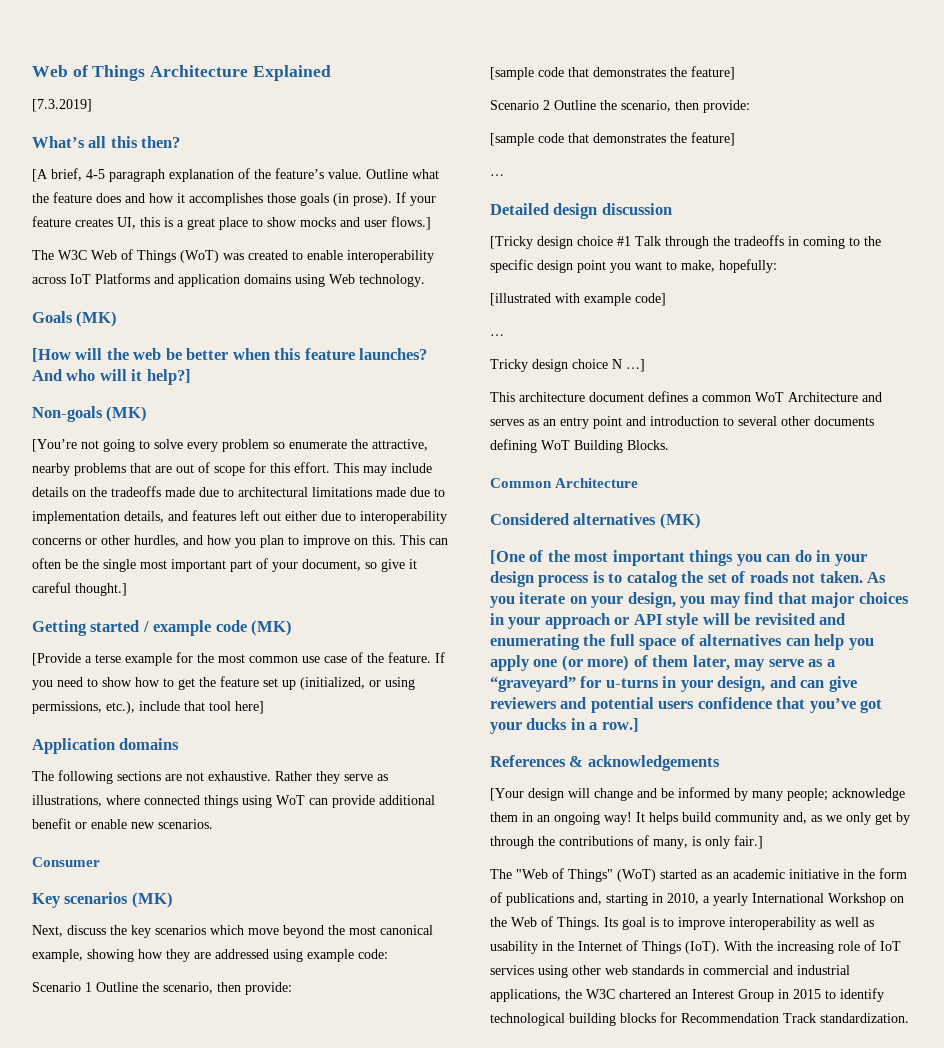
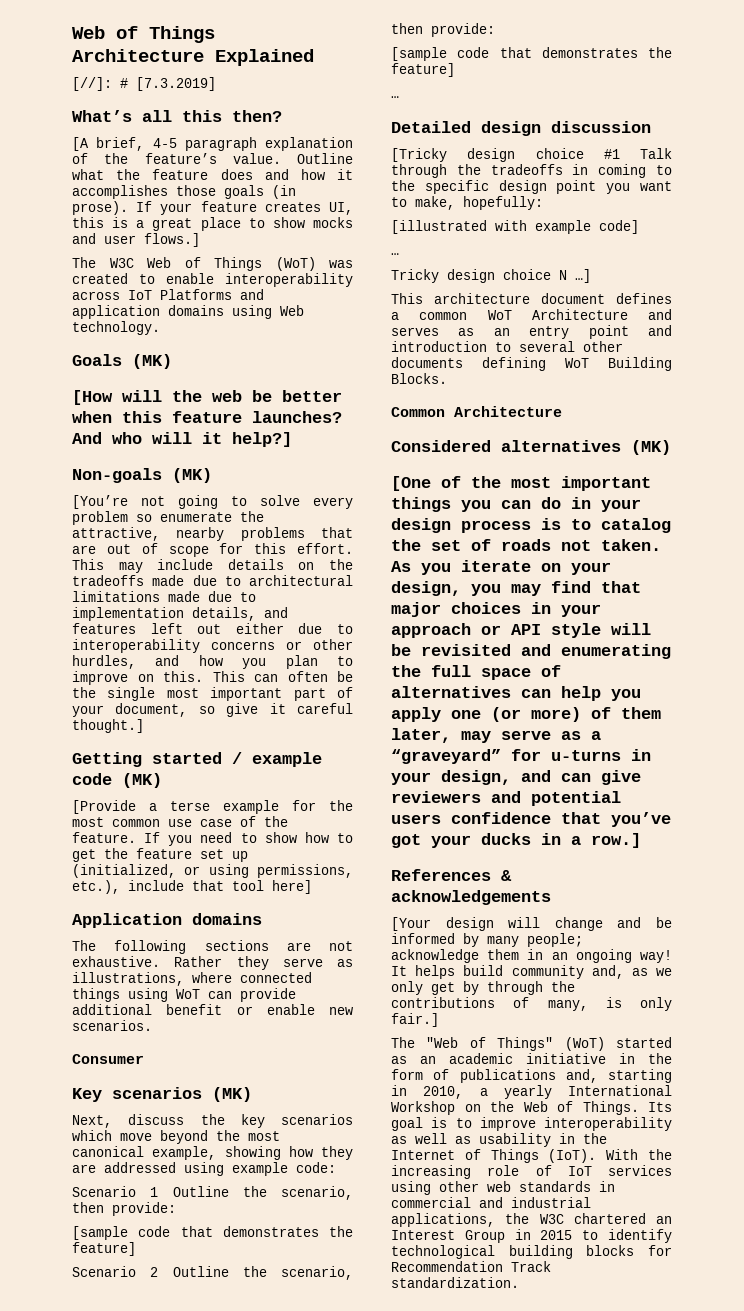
(331, 73) none -> [72,77,128,91] [//]: #

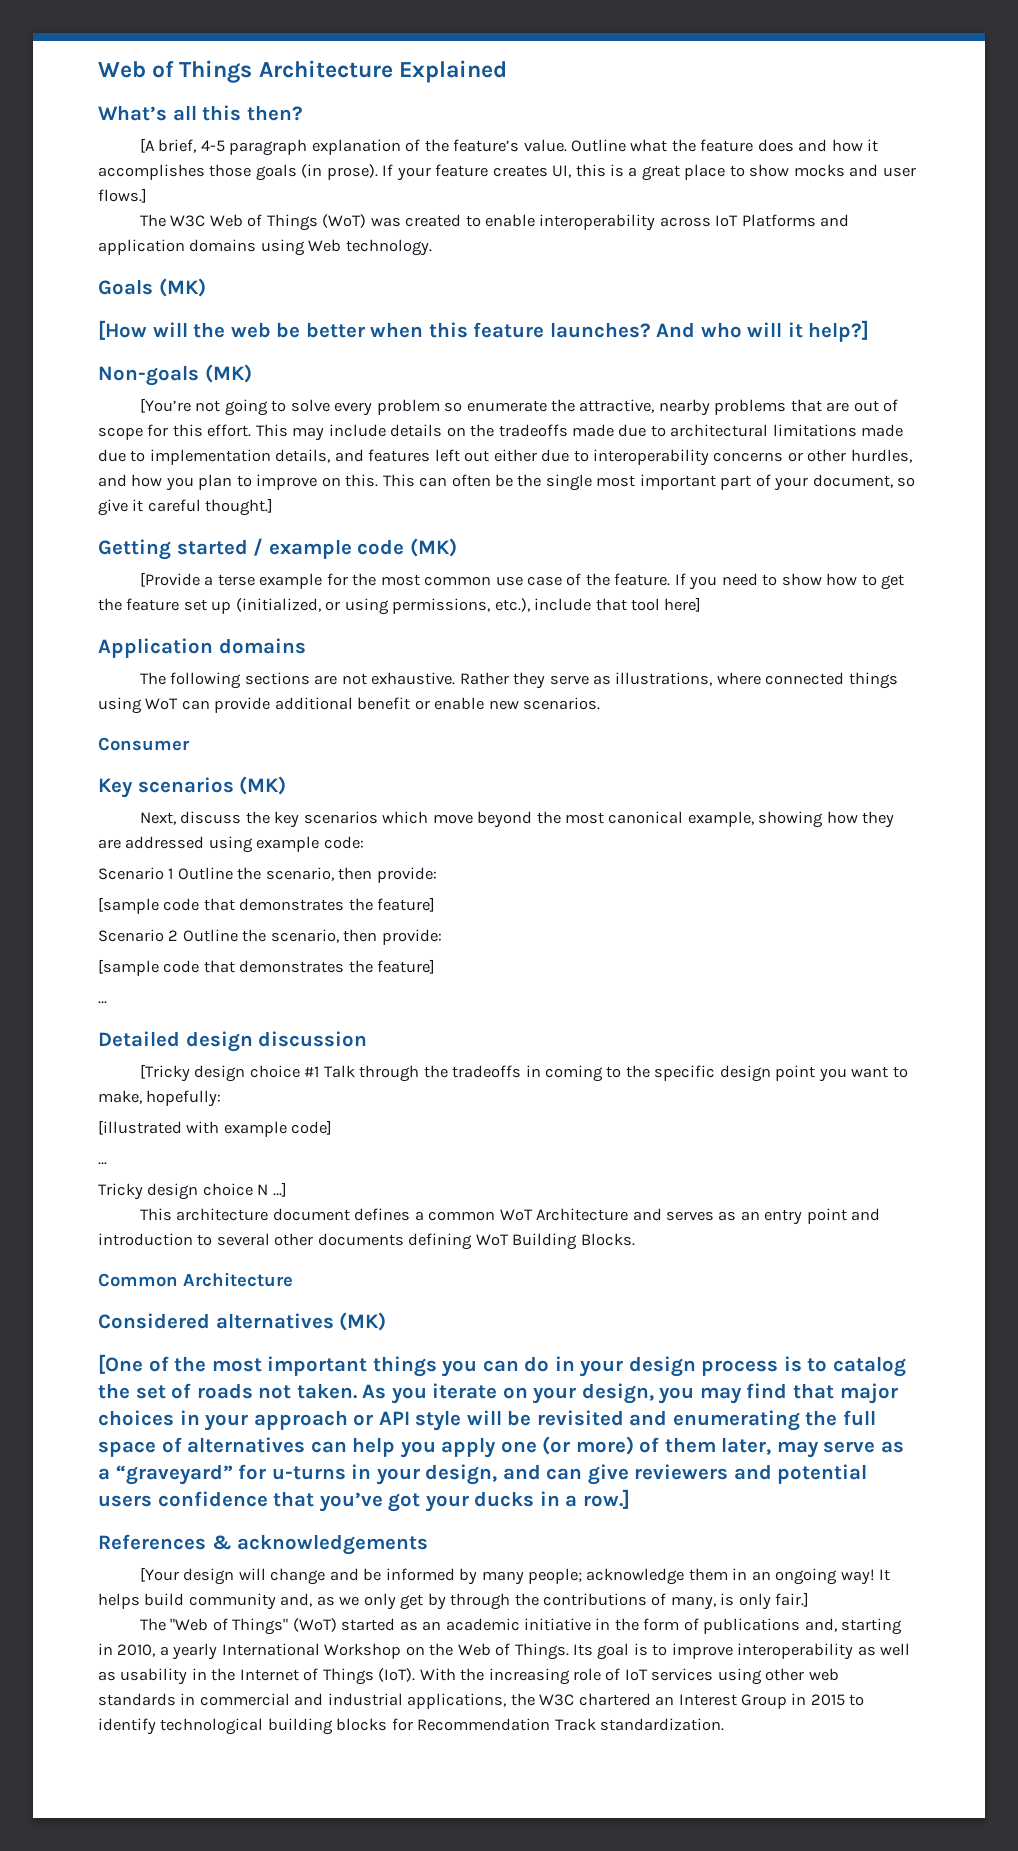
[72,77,216,91] // [//]: # [7.3.2019] -> (507, 71) none

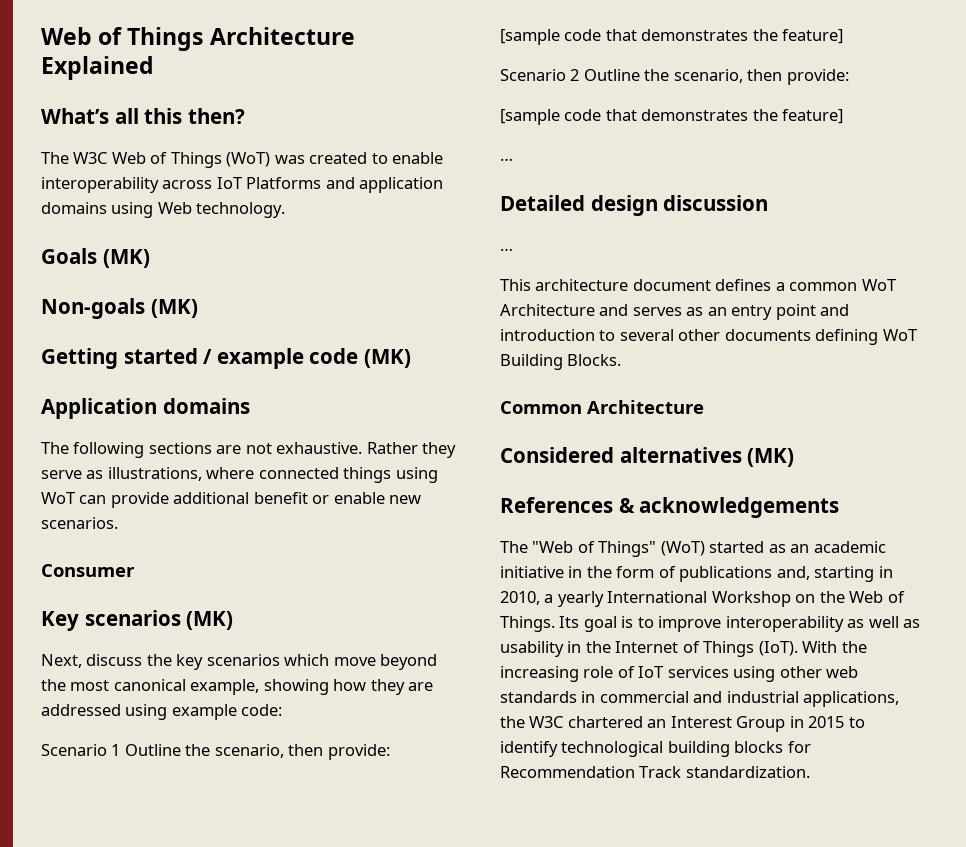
[139,138,879,156] [98,164,916,181] [98,188,147,203] // [A brief, 4-5 paragraph explanation of the feature’s value. Outline what the feature does and how it accomplishes those goals (in prose). If your feature creates UI, this is a great place to show mocks and user flows.] -> (245, 116) none
[98,320,870,342] [98,364,252,386] [139,398,899,416] [98,424,904,441] [98,449,912,466] [98,474,916,491] [98,498,274,516] [How will the web be better when this feature launches? And who will it help?] // Non-goals (MK) // [You’re not going to solve every problem so enumerate the attractive, nearby problems that are out of scope for this effort. This may include details on the tradeoffs made due to architectural limitations made due to implementation details, and features left out either due to interoperability concerns or other hurdles, and how you plan to improve on this. This can often be the single most important part of your document, so give it careful thought.] -> [41,298,198,319] Non-goals (MK)
[139,572,904,590] [98,597,702,615] // [Provide a terse example for the most common use case of the feature. If you need to show how to get the feature set up (initialized, or using permissions, etc.), include that tool here] -> (411, 358) none
[139,1064,908,1082] [98,1090,222,1107] [98,1120,333,1137] [98,1162,107,1165] [98,1182,287,1200] [Tricky design choice #1 Talk through the tradeoffs in coming to the specific design point you want to make, hopefully: // [illustrated with example code] // … // Tricky design choice N …] -> [500,248,513,251] …
[98,1354,907,1377] [98,1383,898,1404] [98,1410,876,1431] [98,1436,905,1458] [98,1464,868,1485] [98,1489,630,1512] [98,1534,429,1555] [139,1567,891,1585] [98,1592,810,1610] [One of the most important things you can do in your design process is to catalog the set of roads not taken. As you iterate on your design, you may find that major choices in your approach or API style will be revisited and enumerating the full space of alternatives can help you apply one (or more) of them later, may serve as a “graveyard” for u-turns in your design, and can give reviewers and potential users confidence that you’ve got your ducks in a row.] // References & acknowledgements // [Your design will change and be informed by many people; acknowledge them in an ongoing way! It helps build community and, as we only get by through the contributions of many, is only fair.] -> [500,497,840,518] References & acknowledgements

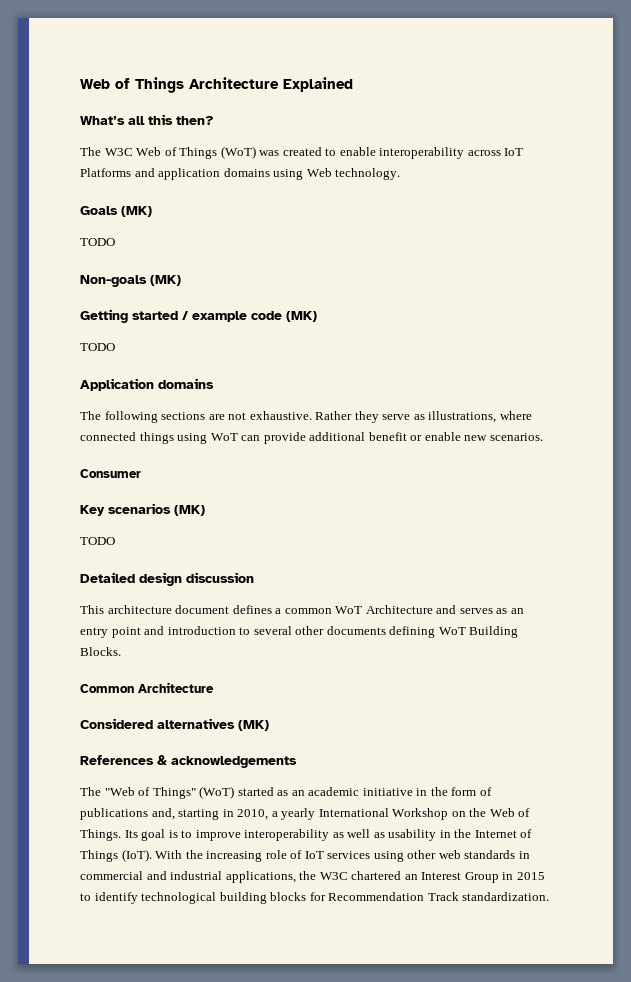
(150, 258) none -> [80,238,115,246] // TODO
(411, 358) none -> [80,343,115,351] // TODO
[41,654,438,670] [41,679,434,695] [41,704,283,720] [41,744,390,760] [500,29,844,45] [500,69,849,85] [500,109,844,125] [500,158,513,161] Next, discuss the key scenarios which move beyond the most canonical example, showing how they are addressed using example code: // Scenario 1 Outline the scenario, then provide: // [sample code that demonstrates the feature] // Scenario 2 Outline the scenario, then provide: // [sample code that demonstrates the feature] // … -> [80,537,115,545] TODO
[500,248,513,251] // … -> (254, 577) none

